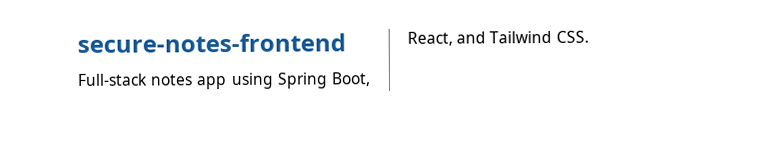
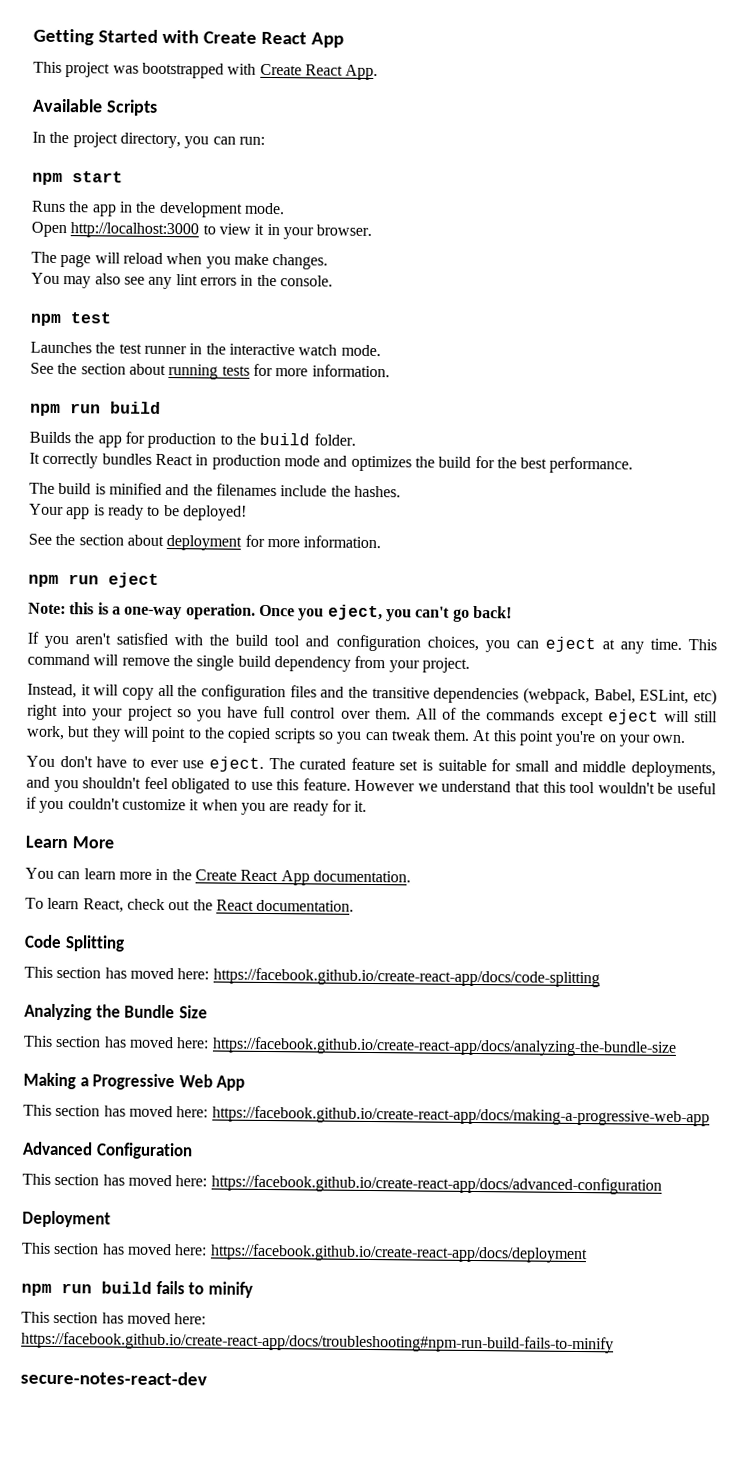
[77,33,346,53] [77,72,371,90] [407,30,589,46] secure-notes-frontend // Full-stack notes app using Spring Boot, React, and Tailwind CSS. -> [33,28,344,48] [33,61,379,81] [32,98,158,116] [32,131,265,149] [32,171,123,186] [31,200,285,218] [31,221,373,240] [31,251,329,270] [31,272,333,290] [30,312,112,326] [30,341,381,357] [30,362,390,380] [30,401,161,416] [29,431,356,449] [29,452,634,474] [29,482,401,498] [29,503,247,521] [28,533,382,551] [28,572,159,588] [28,602,512,622] [27,631,717,654] [27,653,470,673] [27,683,717,706] [27,704,718,726] [26,725,686,747] [26,755,716,778] [26,776,718,795] [26,796,368,816] [25,835,114,849] [25,867,411,886] [25,897,355,913] [24,934,125,952] [24,966,600,988] [24,1003,208,1021] [23,1035,677,1057] [23,1072,246,1091] [23,1104,710,1127] [22,1141,193,1160] [22,1173,662,1195] [22,1210,111,1228] [21,1242,588,1264] [21,1280,253,1298] [21,1311,207,1325] [21,1331,614,1354] [20,1370,207,1386] Getting Started with Create React App // This project was bootstrapped with Create React App. // Available Scripts // In the project directory, you can run: // npm start // Runs the app in the development mode. // Open http://localhost:3000 to view it in your browser. // The page will reload when you make changes. // You may also see any lint errors in the console. // npm test // Launches the test runner in the interactive watch mode. // See the section about running tests for more information. // npm run build // Builds the app for production to the build folder. // It correctly bundles React in production mode and optimizes the build for the best performance. // The build is minified and the filenames include the hashes. // Your app is ready to be deployed! // See the section about deployment for more information. // npm run eject // Note: this is a one-way operation. Once you eject, you can't go back! // If you aren't satisfied with the build tool and configuration choices, you can eject at any time. This command will remove the single build dependency from your project. // Instead, it will copy all the configuration files and the transitive dependencies (webpack, Babel, ESLint, etc) right into your project so you have full control over them. All of the commands except eject will still work, but they will point to the copied scripts so you can tweak them. At this point you're on your own. // You don't have to ever use eject. The curated feature set is suitable for small and middle deployments, and you shouldn't feel obligated to use this feature. However we understand that this tool wouldn't be useful if you couldn't customize it when you are ready for it. // Learn More // You can learn more in the Create React App documentation. // To learn React, check out the React documentation. // Code Splitting // This section has moved here: https://facebook.github.io/create-react-app/docs/code-splitting // Analyzing the Bundle Size // This section has moved here: https://facebook.github.io/create-react-app/docs/analyzing-the-bundle-size // Making a Progressive Web App // This section has moved here: https://facebook.github.io/create-react-app/docs/making-a-progressive-web-app // Advanced Configuration // This section has moved here: https://facebook.github.io/create-react-app/docs/advanced-configuration // Deployment // This section has moved here: https://facebook.github.io/create-react-app/docs/deployment // npm run build fails to minify // This section has moved here: https://facebook.github.io/create-react-app/docs/troubleshooting#npm-run-build-fails-to-minify // secure-notes-react-dev

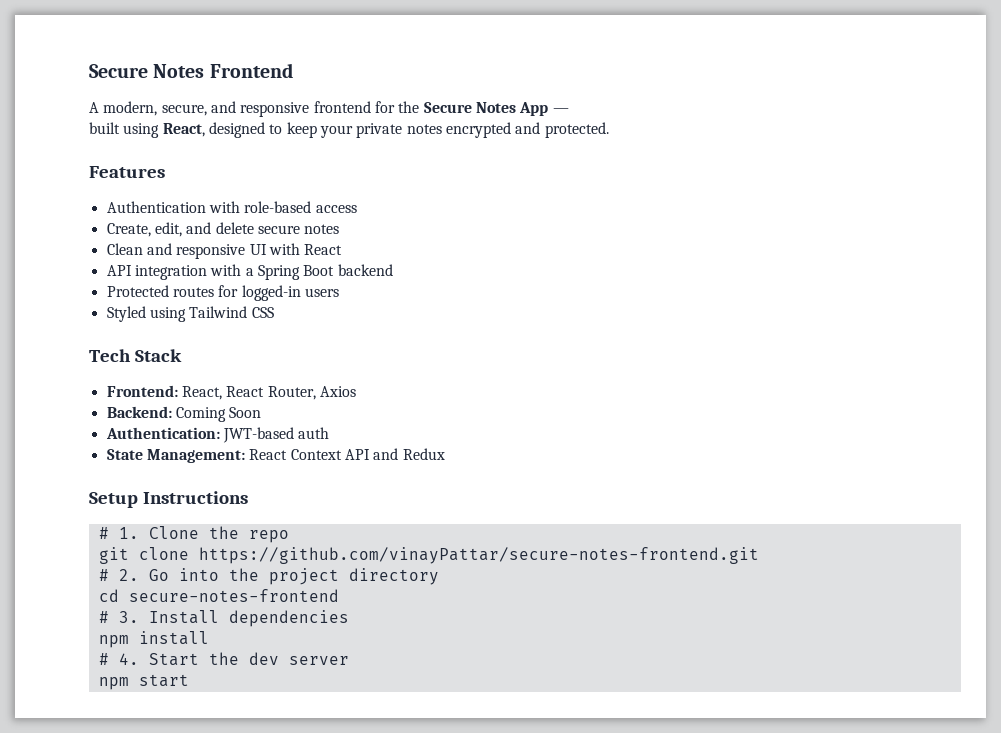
[33,28,344,48] [33,61,379,81] [32,98,158,116] [32,131,265,149] [32,171,123,186] [31,200,285,218] [31,221,373,240] [31,251,329,270] [31,272,333,290] [30,312,112,326] [30,341,381,357] [30,362,390,380] [30,401,161,416] [29,431,356,449] [29,452,634,474] [29,482,401,498] [29,503,247,521] [28,533,382,551] [28,572,159,588] [28,602,512,622] [27,631,717,654] [27,653,470,673] [27,683,717,706] [27,704,718,726] [26,725,686,747] [26,755,716,778] [26,776,718,795] [26,796,368,816] [25,835,114,849] [25,867,411,886] [25,897,355,913] [24,934,125,952] [24,966,600,988] [24,1003,208,1021] [23,1035,677,1057] [23,1072,246,1091] [23,1104,710,1127] [22,1141,193,1160] [22,1173,662,1195] [22,1210,111,1228] [21,1242,588,1264] [21,1280,253,1298] [21,1311,207,1325] [21,1331,614,1354] [20,1370,207,1386] Getting Started with Create React App // This project was bootstrapped with Create React App. // Available Scripts // In the project directory, you can run: // npm start // Runs the app in the development mode. // Open http://localhost:3000 to view it in your browser. // The page will reload when you make changes. // You may also see any lint errors in the console. // npm test // Launches the test runner in the interactive watch mode. // See the section about running tests for more information. // npm run build // Builds the app for production to the build folder. // It correctly bundles React in production mode and optimizes the build for the best performance. // The build is minified and the filenames include the hashes. // Your app is ready to be deployed! // See the section about deployment for more information. // npm run eject // Note: this is a one-way operation. Once you eject, you can't go back! // If you aren't satisfied with the build tool and configuration choices, you can eject at any time. This command will remove the single build dependency from your project. // Instead, it will copy all the configuration files and the transitive dependencies (webpack, Babel, ESLint, etc) right into your project so you have full control over them. All of the commands except eject will still work, but they will point to the copied scripts so you can tweak them. At this point you're on your own. // You don't have to ever use eject. The curated feature set is suitable for small and middle deployments, and you shouldn't feel obligated to use this feature. However we understand that this tool wouldn't be useful if you couldn't customize it when you are ready for it. // Learn More // You can learn more in the Create React App documentation. // To learn React, check out the React documentation. // Code Splitting // This section has moved here: https://facebook.github.io/create-react-app/docs/code-splitting // Analyzing the Bundle Size // This section has moved here: https://facebook.github.io/create-react-app/docs/analyzing-the-bundle-size // Making a Progressive Web App // This section has moved here: https://facebook.github.io/create-react-app/docs/making-a-progressive-web-app // Advanced Configuration // This section has moved here: https://facebook.github.io/create-react-app/docs/advanced-configuration // Deployment // This section has moved here: https://facebook.github.io/create-react-app/docs/deployment // npm run build fails to minify // This section has moved here: https://facebook.github.io/create-react-app/docs/troubleshooting#npm-run-build-fails-to-minify // secure-notes-react-dev -> [89,63,293,78] [89,101,569,117] [89,122,609,138] [89,166,165,178] [106,201,357,213] [106,222,340,237] [106,243,343,259] [106,264,393,280] [106,285,339,301] [106,306,274,322] [89,349,182,362] [106,385,356,400] [106,406,262,422] [105,427,330,443] [106,448,445,463] [89,491,248,508] [98,526,289,543] [98,547,759,564] [98,568,439,585] [98,589,339,602] [98,610,349,627] [98,631,209,648] [98,652,349,666] [98,674,189,690] Secure Notes Frontend // A modern, secure, and responsive frontend for the Secure Notes App — // built using React, designed to keep your private notes encrypted and protected. // Features // Authentication with role-based access // Create, edit, and delete secure notes // Clean and responsive UI with React // API integration with a Spring Boot backend // Protected routes for logged-in users // Styled using Tailwind CSS // Tech Stack // Frontend: React, React Router, Axios // Backend: Coming Soon // Authentication: JWT-based auth // State Management: React Context API and Redux // Setup Instructions // # 1. Clone the repo // git clone https://github.com/vinayPattar/secure-notes-frontend.git // # 2. Go into the project directory // cd secure-notes-frontend // # 3. Install dependencies // npm install // # 4. Start the dev server // npm start

